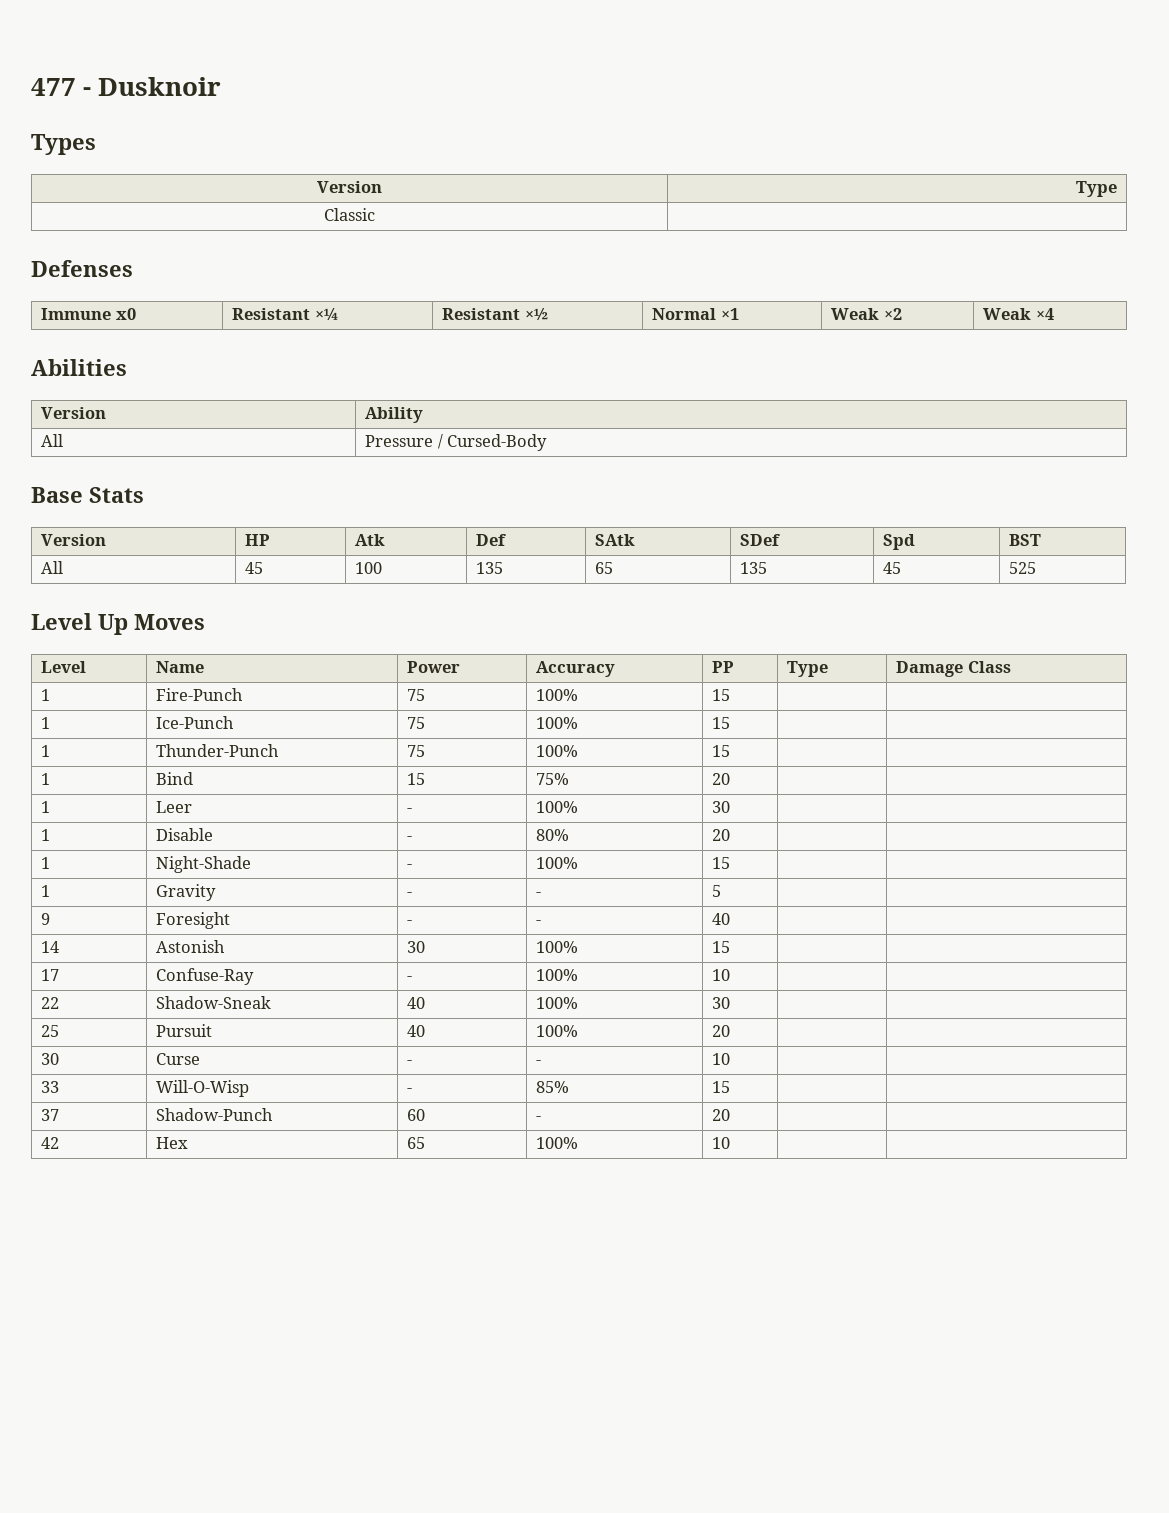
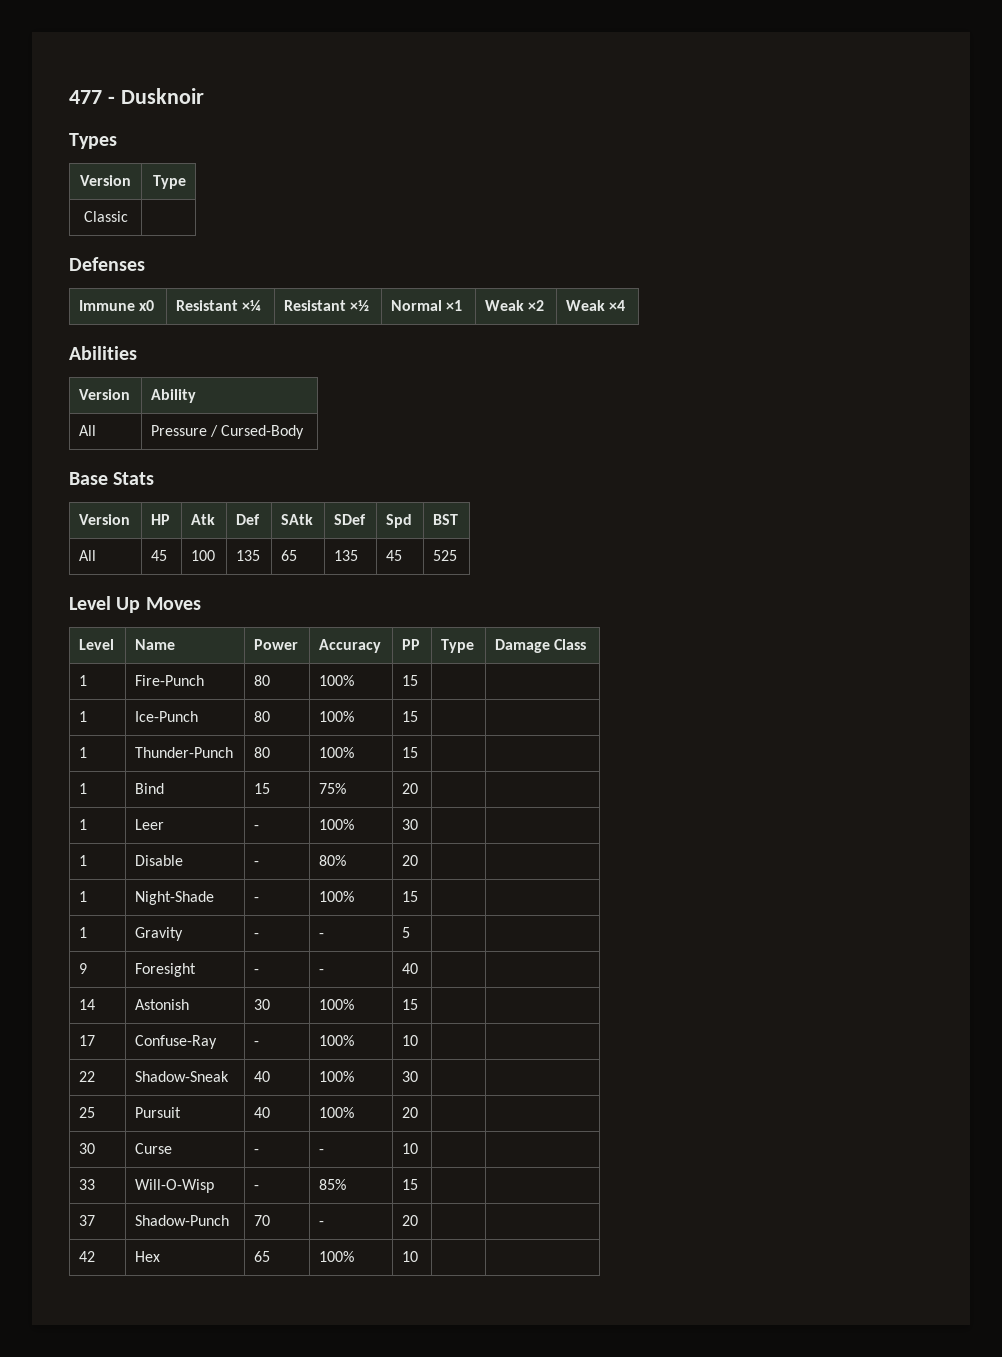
[407,689,426,701] 75 -> [254,675,271,686] 80
[407,717,426,729] 75 -> [254,711,271,722] 80
[407,745,426,757] 75 -> [254,747,271,758] 80
[407,1109,426,1121] 60 -> [254,1215,271,1226] 70

